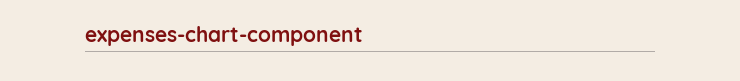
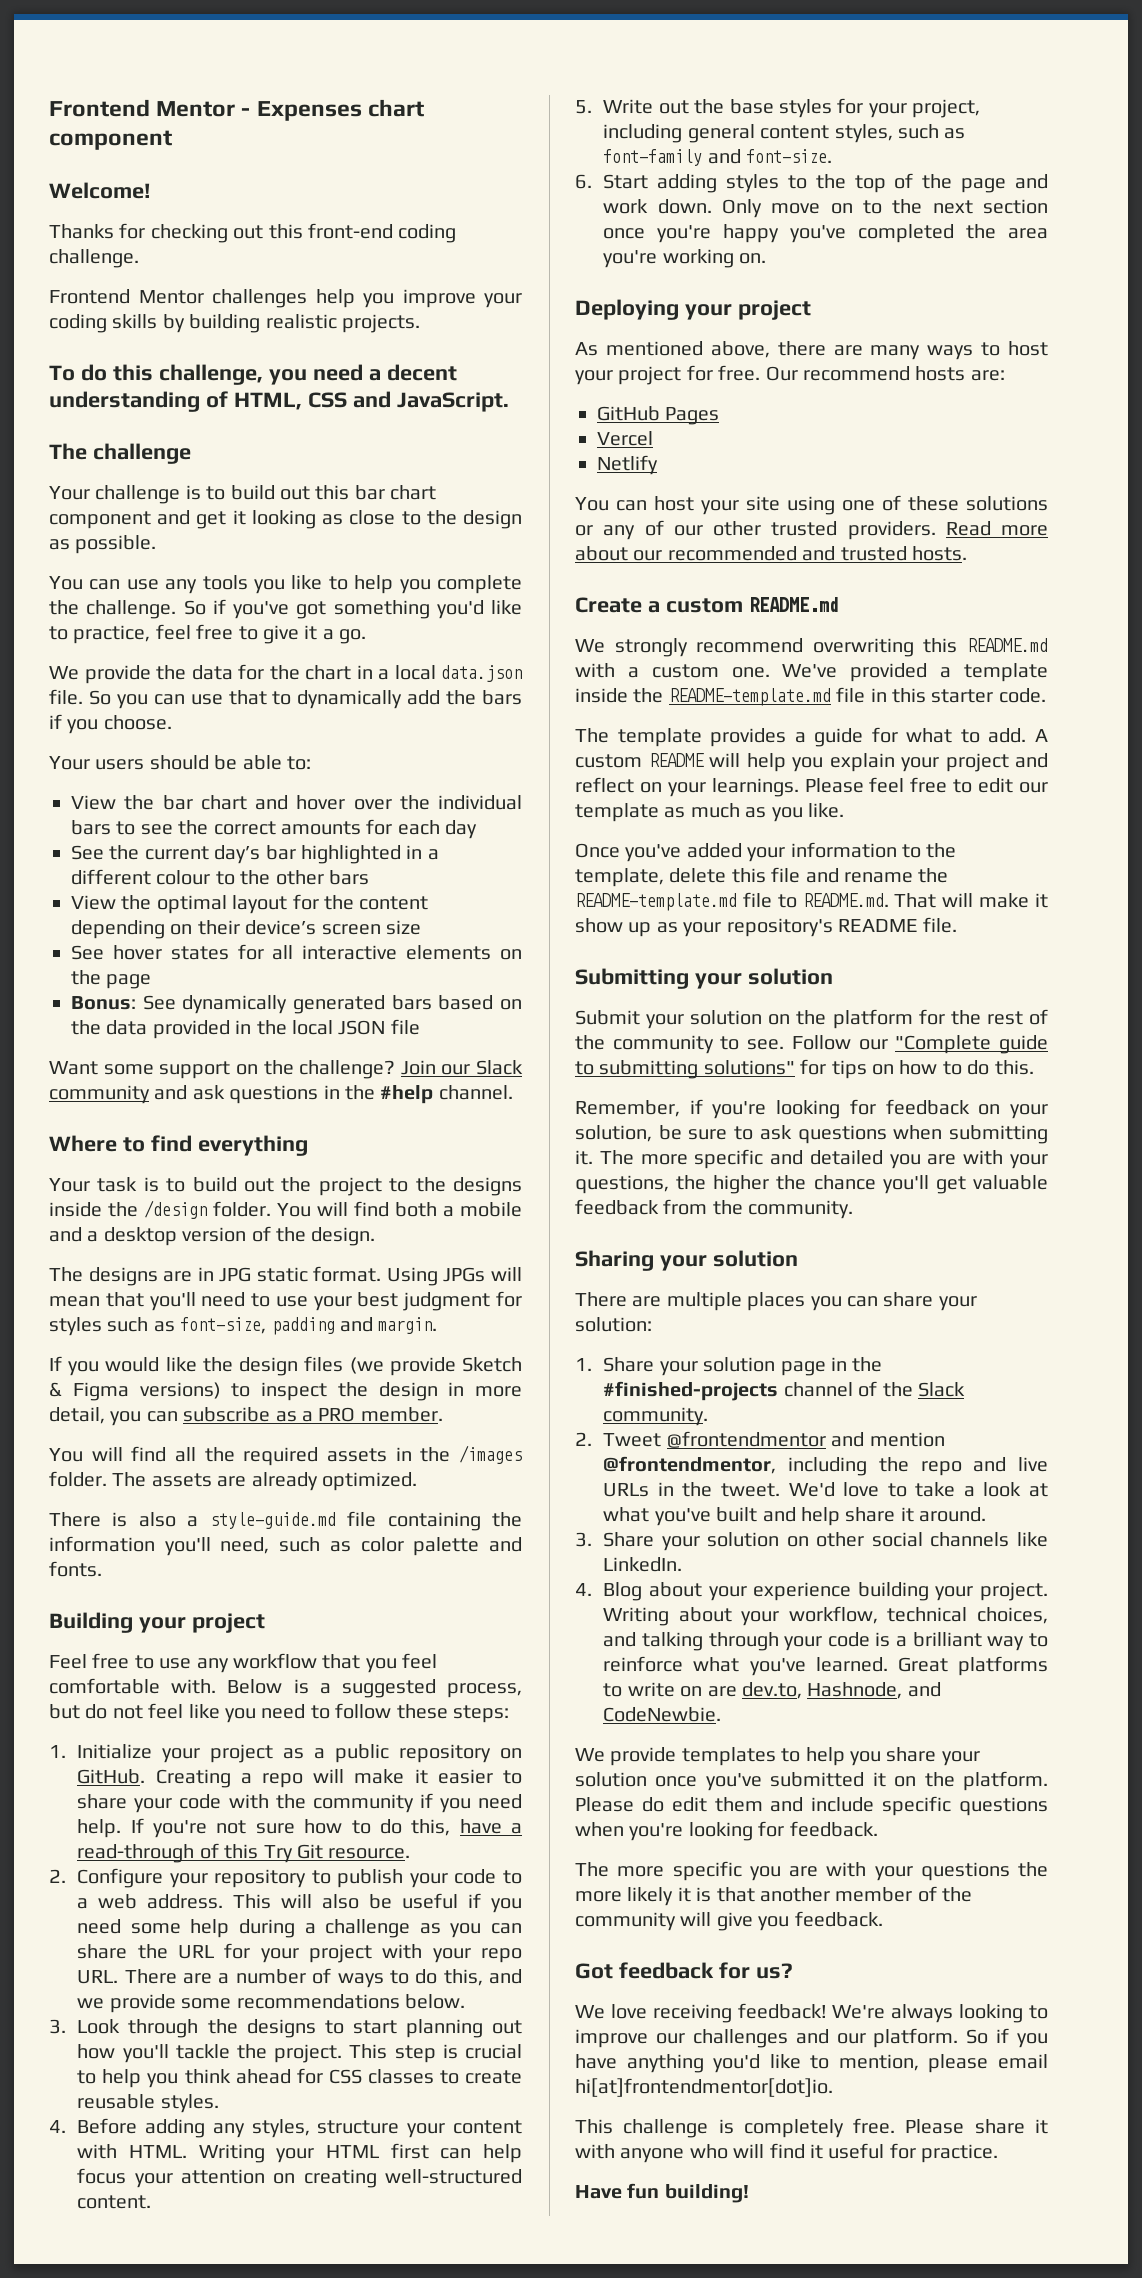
[85,26,363,46] expenses-chart-component -> [49,99,424,121] [49,130,172,150] [49,182,150,199] [49,223,457,243] [49,249,139,268] [49,289,522,308] [49,314,420,333] [49,364,457,385] [49,391,509,412] [49,443,191,464] [49,485,437,504] [49,510,522,529] [49,535,157,554] [49,575,522,594] [49,599,522,619] [49,624,367,644] [49,664,522,684] [49,689,522,709] [49,714,172,734] [49,755,311,770] [71,795,522,810] [71,819,478,839] [71,845,439,864] [71,869,369,885] [71,894,429,914] [71,920,421,939] [71,944,522,960] [71,970,152,989] [71,995,522,1014] [71,1019,420,1039] [49,1060,523,1079] [49,1085,513,1104] [49,1135,308,1156] [49,1177,522,1196] [49,1200,522,1219] [49,1226,376,1246] [49,1266,522,1286] [49,1291,522,1311] [49,1317,438,1336] [49,1356,522,1376] [49,1382,522,1401] [49,1407,443,1426] [49,1445,522,1466] [49,1471,417,1491] [49,1511,522,1531] [49,1536,522,1556] [49,1561,102,1577] [49,1612,265,1633] [49,1653,438,1673] [49,1678,523,1698] [49,1703,509,1723] [49,1744,522,1763] [77,1769,522,1788] [77,1793,522,1813] [77,1818,523,1838] [77,1843,411,1863] [49,1868,522,1888] [77,1893,522,1913] [77,1919,522,1938] [77,1943,522,1963] [77,1968,523,1988] [77,1994,465,2013] [49,2019,522,2038] [77,2044,522,2063] [77,2068,522,2088] [77,2094,219,2113] [49,2118,522,2138] [77,2143,522,2163] [77,2168,522,2188] [77,2195,152,2209] [575,98,981,118] [603,124,966,143] [603,149,833,166] [575,173,1048,193] [603,199,1048,218] [603,224,1048,243] [603,249,767,268] [575,299,811,320] [575,341,1048,360] [575,365,1005,385] [597,406,720,425] [597,431,653,446] [597,455,658,475] [575,495,1048,515] [575,520,1048,540] [575,546,967,561] [575,597,839,613] [575,638,1048,657] [575,663,1048,682] [575,687,1046,706] [575,727,1048,747] [575,753,1048,772] [575,777,1048,797] [575,803,844,822] [575,842,957,862] [575,867,949,887] [575,892,1048,911] [575,917,958,937] [575,968,833,989] [575,1009,1048,1029] [575,1035,1048,1054] [575,1059,1034,1079] [575,1099,1048,1119] [575,1125,1048,1144] [575,1149,1048,1169] [575,1175,1048,1194] [575,1199,854,1219] [575,1250,798,1271] [575,1292,977,1311] [575,1317,652,1332] [575,1357,883,1376] [603,1381,965,1401] [603,1407,709,1426] [575,1431,945,1448] [603,1456,1048,1476] [603,1482,1048,1497] [603,1507,987,1526] [575,1532,1048,1551] [603,1557,683,1572] [575,1582,1048,1601] [603,1606,1048,1626] [603,1632,1048,1651] [603,1656,1048,1676] [603,1682,941,1699] [603,1707,722,1722] [575,1747,980,1766] [575,1771,1048,1791] [575,1796,1048,1816] [575,1821,878,1841] [575,1861,1048,1881] [575,1886,973,1906] [575,1911,883,1931] [575,1962,793,1979] [575,2003,1048,2023] [575,2028,1048,2048] [575,2054,1048,2073] [575,2078,833,2097] [575,2118,1048,2138] [575,2143,999,2163] [575,2183,749,2203] Frontend Mentor - Expenses chart component // Welcome! // Thanks for checking out this front-end coding challenge. // Frontend Mentor challenges help you improve your coding skills by building realistic projects. // To do this challenge, you need a decent understanding of HTML, CSS and JavaScript. // The challenge // Your challenge is to build out this bar chart component and get it looking as close to the design as possible. // You can use any tools you like to help you complete the challenge. So if you've got something you'd like to practice, feel free to give it a go. // We provide the data for the chart in a local data.json file. So you can use that to dynamically add the bars if you choose. // Your users should be able to: // View the bar chart and hover over the individual bars to see the correct amounts for each day // See the current day’s bar highlighted in a different colour to the other bars // View the optimal layout for the content depending on their device’s screen size // See hover states for all interactive elements on the page // Bonus: See dynamically generated bars based on the data provided in the local JSON file // Want some support on the challenge? Join our Slack community and ask questions in the #help channel. // Where to find everything // Your task is to build out the project to the designs inside the /design folder. You will find both a mobile and a desktop version of the design. // The designs are in JPG static format. Using JPGs will mean that you'll need to use your best judgment for styles such as font-size, padding and margin. // If you would like the design files (we provide Sketch & Figma versions) to inspect the design in more detail, you can subscribe as a PRO member. // You will find all the required assets in the /images folder. The assets are already optimized. // There is also a style-guide.md file containing the information you'll need, such as color palette and fonts. // Building your project // Feel free to use any workflow that you feel comfortable with. Below is a suggested process, but do not feel like you need to follow these steps: // 1. Initialize your project as a public repository on GitHub. Creating a repo will make it easier to share your code with the community if you need help. If you're not sure how to do this, have a read-through of this Try Git resource. // 2. Configure your repository to publish your code to a web address. This will also be useful if you need some help during a challenge as you can share the URL for your project with your repo URL. There are a number of ways to do this, and we provide some recommendations below. // 3. Look through the designs to start planning out how you'll tackle the project. This step is crucial to help you think ahead for CSS classes to create reusable styles. // 4. Before adding any styles, structure your content with HTML. Writing your HTML first can help focus your attention on creating well-structured content. // 5. Write out the base styles for your project, including general content styles, such as font-family and font-size. // 6. Start adding styles to the top of the page and work down. Only move on to the next section once you're happy you've completed the area you're working on. // Deploying your project // As mentioned above, there are many ways to host your project for free. Our recommend hosts are: // GitHub Pages // Vercel // Netlify // You can host your site using one of these solutions or any of our other trusted providers. Read more about our recommended and trusted hosts. // Create a custom README.md // We strongly recommend overwriting this README.md with a custom one. We've provided a template inside the README-template.md file in this starter code. // The template provides a guide for what to add. A custom README will help you explain your project and reflect on your learnings. Please feel free to edit our template as much as you like. // Once you've added your information to the template, delete this file and rename the README-template.md file to README.md. That will make it show up as your repository's README file. // Submitting your solution // Submit your solution on the platform for the rest of the community to see. Follow our "Complete guide to submitting solutions" for tips on how to do this. // Remember, if you're looking for feedback on your solution, be sure to ask questions when submitting it. The more specific and detailed you are with your questions, the higher the chance you'll get valuable feedback from the community. // Sharing your solution // There are multiple places you can share your solution: // 1. Share your solution page in the #finished-projects channel of the Slack community. // 2. Tweet @frontendmentor and mention @frontendmentor, including the repo and live URLs in the tweet. We'd love to take a look at what you've built and help share it around. // 3. Share your solution on other social channels like LinkedIn. // 4. Blog about your experience building your project. Writing about your workflow, technical choices, and talking through your code is a brilliant way to reinforce what you've learned. Great platforms to write on are dev.to, Hashnode, and CodeNewbie. // We provide templates to help you share your solution once you've submitted it on the platform. Please do edit them and include specific questions when you're looking for feedback. // The more specific you are with your questions the more likely it is that another member of the community will give you feedback. // Got feedback for us? // We love receiving feedback! We're always looking to improve our challenges and our platform. So if you have anything you'd like to mention, please email hi[at]frontendmentor[dot]io. // This challenge is completely free. Please share it with anyone who will find it useful for practice. // Have fun building!

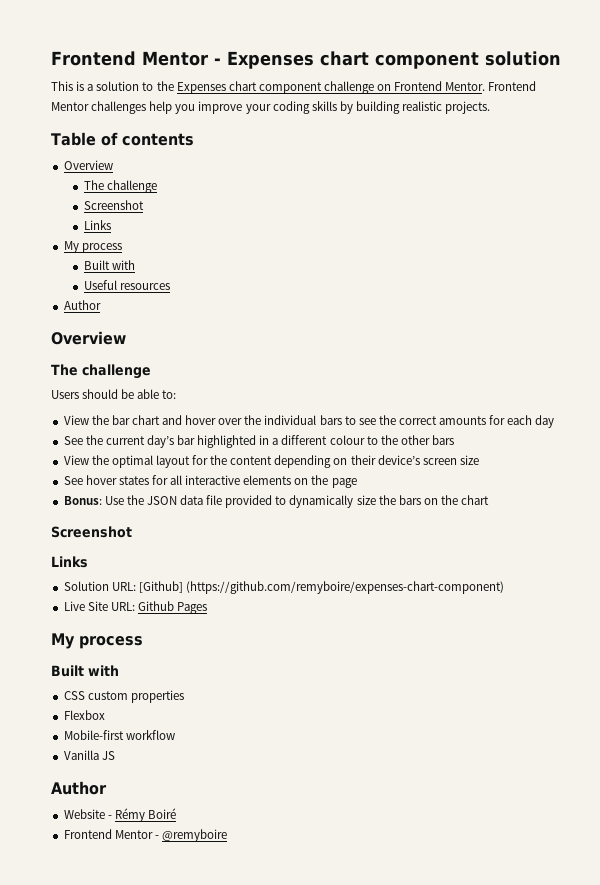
[49,182,150,199] [49,223,457,243] [49,249,139,268] // Welcome! // Thanks for checking out this front-end coding challenge. // -> [484,51,561,66] [51,81,486,94] solution // This is a solution to the Expenses chart component challenge on Frontend Mentor.
[49,364,457,385] [49,391,509,412] [49,443,191,464] [49,485,437,504] [49,510,522,529] [49,535,157,554] [49,575,522,594] [49,599,522,619] [49,624,367,644] [49,664,522,684] [49,689,522,709] [49,714,172,734] [49,756,145,770] To do this challenge, you need a decent understanding of HTML, CSS and JavaScript. // The challenge // Your challenge is to build out this bar chart component and get it looking as close to the design as possible. // You can use any tools you like to help you complete the challenge. So if you've got something you'd like to practice, feel free to give it a go. // We provide the data for the chart in a local data.json file. So you can use that to dynamically add the bars if you choose. // Your users -> [51,132,194,146] [63,160,113,170] [83,180,157,193] [83,200,144,210] [83,220,111,230] [63,241,122,253] [83,260,135,270] [83,280,170,290] [63,300,101,310] [51,331,126,345] [51,364,151,379] [51,390,79,399] Table of contents // Overview // The challenge // Screenshot // Links // My process // Built with // Useful resources // Author // Overview // The challenge // Users
[142,995,522,1014] [71,1019,420,1039] [49,1060,523,1079] [49,1085,513,1104] [49,1135,308,1156] [49,1177,522,1196] [49,1200,522,1219] [49,1226,376,1246] [49,1266,522,1286] [49,1291,522,1311] [49,1317,438,1336] [49,1356,522,1376] [49,1382,522,1401] [49,1407,443,1426] [49,1445,522,1466] [49,1471,417,1491] [49,1511,522,1531] [49,1536,522,1556] [49,1561,102,1577] [49,1612,265,1633] [49,1653,438,1673] [49,1678,523,1698] [49,1703,509,1723] [49,1744,522,1763] [77,1769,522,1788] [77,1793,522,1813] [77,1818,523,1838] [77,1843,411,1863] [49,1868,522,1888] [77,1893,522,1913] [77,1919,522,1938] [77,1943,522,1963] [77,1968,523,1988] [77,1994,465,2013] [49,2019,522,2038] [77,2044,522,2063] [77,2068,522,2088] [77,2094,219,2113] [49,2118,522,2138] [77,2143,522,2163] [77,2168,522,2188] [77,2195,152,2209] [575,98,981,118] [603,124,966,143] [603,149,833,166] [575,173,1048,193] [603,199,1048,218] [603,224,1048,243] [603,249,767,268] [575,299,811,320] [575,341,1048,360] [575,365,1005,385] [597,406,720,425] [597,431,653,446] [597,455,658,475] [575,495,1048,515] [575,520,1048,540] [575,546,967,561] [575,597,839,613] [575,638,1048,657] [575,663,1048,682] [575,687,1046,706] [575,727,1048,747] [575,753,1048,772] [575,777,1048,797] [575,803,844,822] [575,842,957,862] [575,867,949,887] [575,892,1048,911] [575,917,958,937] [575,968,833,989] [575,1009,1048,1029] [575,1035,1048,1054] [575,1059,1034,1079] [575,1099,1048,1119] [575,1125,1048,1144] [575,1149,1048,1169] [575,1175,1048,1194] [575,1199,854,1219] [575,1250,798,1271] [575,1292,977,1311] [575,1317,652,1332] [575,1357,883,1376] [603,1381,965,1401] [603,1407,709,1426] [575,1431,945,1448] [603,1456,1048,1476] [603,1482,1048,1497] [603,1507,987,1526] [575,1532,1048,1551] [603,1557,683,1572] [575,1582,1048,1601] [603,1606,1048,1626] [603,1632,1048,1651] [603,1656,1048,1676] [603,1682,941,1699] [603,1707,722,1722] [575,1747,980,1766] [575,1771,1048,1791] [575,1796,1048,1816] [575,1821,878,1841] [575,1861,1048,1881] [575,1886,973,1906] [575,1911,883,1931] [575,1962,793,1979] [575,2003,1048,2023] [575,2028,1048,2048] [575,2054,1048,2073] [575,2078,833,2097] [575,2118,1048,2138] [575,2143,999,2163] [575,2183,749,2203] See dynamically generated bars based on the data provided in the local JSON file // Want some support on the challenge? Join our Slack community and ask questions in the #help channel. // Where to find everything // Your task is to build out the project to the designs inside the /design folder. You will find both a mobile and a desktop version of the design. // The designs are in JPG static format. Using JPGs will mean that you'll need to use your best judgment for styles such as font-size, padding and margin. // If you would like the design files (we provide Sketch & Figma versions) to inspect the design in more detail, you can subscribe as a PRO member. // You will find all the required assets in the /images folder. The assets are already optimized. // There is also a style-guide.md file containing the information you'll need, such as color palette and fonts. // Building your project // Feel free to use any workflow that you feel comfortable with. Below is a suggested process, but do not feel like you need to follow these steps: // 1. Initialize your project as a public repository on GitHub. Creating a repo will make it easier to share your code with the community if you need help. If you're not sure how to do this, have a read-through of this Try Git resource. // 2. Configure your repository to publish your code to a web address. This will also be useful if you need some help during a challenge as you can share the URL for your project with your repo URL. There are a number of ways to do this, and we provide some recommendations below. // 3. Look through the designs to start planning out how you'll tackle the project. This step is crucial to help you think ahead for CSS classes to create reusable styles. // 4. Before adding any styles, structure your content with HTML. Writing your HTML first can help focus your attention on creating well-structured content. // 5. Write out the base styles for your project, including general content styles, such as font-family and font-size. // 6. Start adding styles to the top of the page and work down. Only move on to the next section once you're happy you've completed the area you're working on. // Deploying your project // As mentioned above, there are many ways to host your project for free. Our recommend hosts are: // GitHub Pages // Vercel // Netlify // You can host your site using one of these solutions or any of our other trusted providers. Read more about our recommended and trusted hosts. // Create a custom README.md // We strongly recommend overwriting this README.md with a custom one. We've provided a template inside the README-template.md file in this starter code. // The template provides a guide for what to add. A custom README will help you explain your project and reflect on your learnings. Please feel free to edit our template as much as you like. // Once you've added your information to the template, delete this file and rename the README-template.md file to README.md. That will make it show up as your repository's README file. // Submitting your solution // Submit your solution on the platform for the rest of the community to see. Follow our "Complete guide to submitting solutions" for tips on how to do this. // Remember, if you're looking for feedback on your solution, be sure to ask questions when submitting it. The more specific and detailed you are with your questions, the higher the chance you'll get valuable feedback from the community. // Sharing your solution // There are multiple places you can share your solution: // 1. Share your solution page in the #finished-projects channel of the Slack community. // 2. Tweet @frontendmentor and mention @frontendmentor, including the repo and live URLs in the tweet. We'd love to take a look at what you've built and help share it around. // 3. Share your solution on other social channels like LinkedIn. // 4. Blog about your experience building your project. Writing about your workflow, technical choices, and talking through your code is a brilliant way to reinforce what you've learned. Great platforms to write on are dev.to, Hashnode, and CodeNewbie. // We provide templates to help you share your solution once you've submitted it on the platform. Please do edit them and include specific questions when you're looking for feedback. // The more specific you are with your questions the more likely it is that another member of the community will give you feedback. // Got feedback for us? // We love receiving feedback! We're always looking to improve our challenges and our platform. So if you have anything you'd like to mention, please email hi[at]frontendmentor[dot]io. // This challenge is completely free. Please share it with anyone who will find it useful for practice. // Have fun building! -> [104,495,490,508] [51,526,132,538] [51,556,88,568] [63,581,504,594] [63,601,208,614] [51,633,143,649] [51,665,119,677] [63,690,184,703] [63,710,105,720] [63,730,175,740] [63,750,115,760] [51,781,107,795] [63,808,176,822] [63,829,227,842] Use the JSON data file provided to dynamically size the bars on the chart // Screenshot // Links // Solution URL: [Github] (https://github.com/remyboire/expenses-chart-component) // Live Site URL: Github Pages // My process // Built with // CSS custom properties // Flexbox // Mobile-first workflow // Vanilla JS // Author // Website - Rémy Boiré // Frontend Mentor - @remyboire

